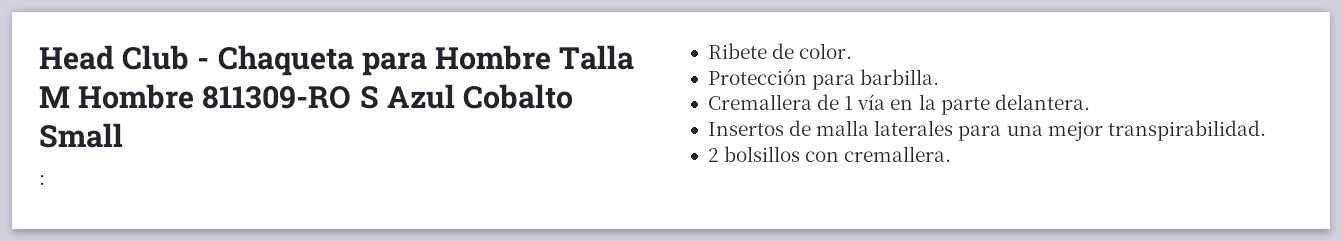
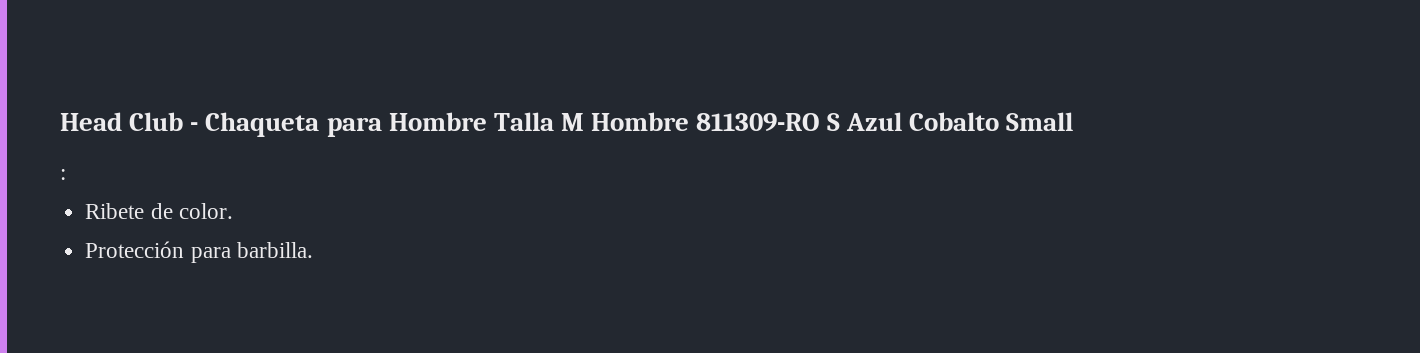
[707,94,1090,115] [707,120,1266,141] [707,146,952,162] // Cremallera de 1 vía en la parte delantera. // Insertos de malla laterales para una mejor transpirabilidad. // 2 bolsillos con cremallera. -> (313, 250) none

